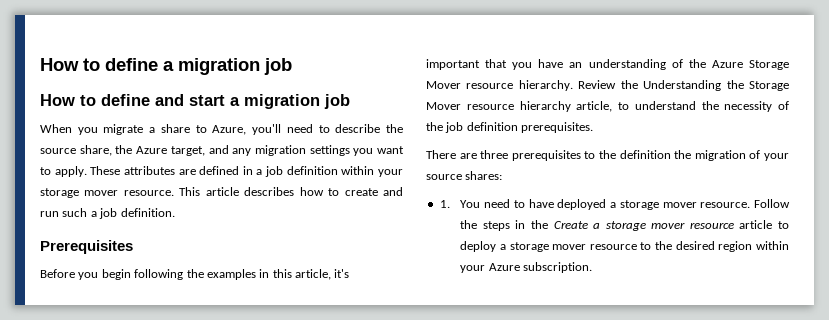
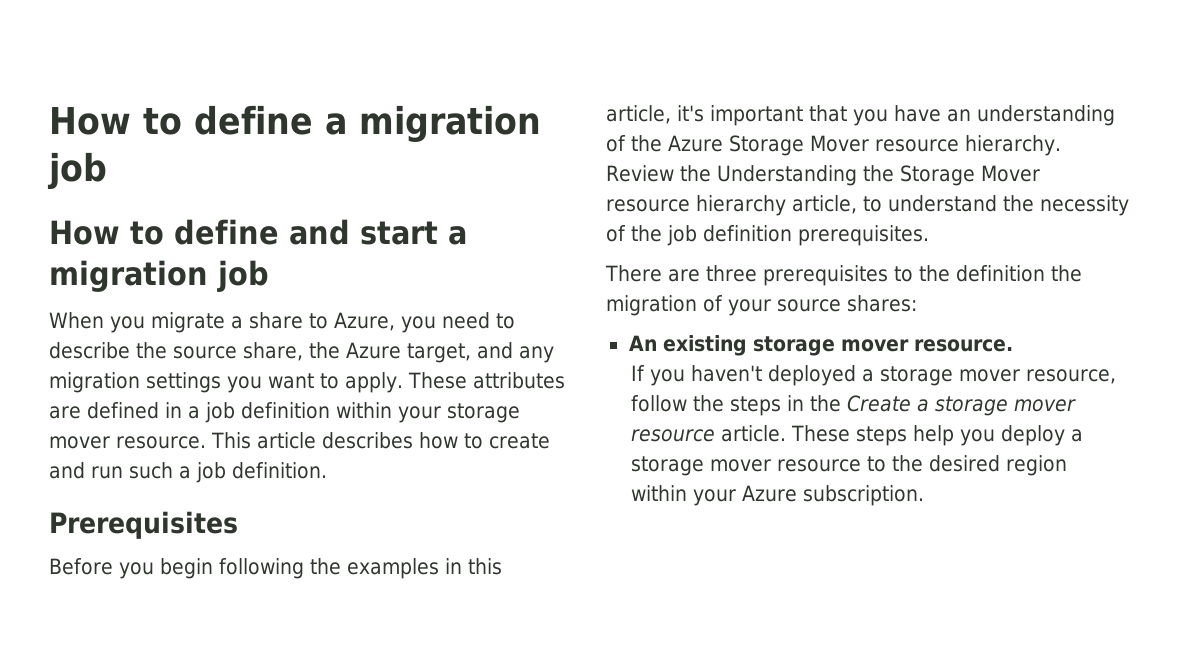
[252,124,282,135] you'll -> [401,316,436,333] you
[439,199,554,208] 1. You need to have -> [628,335,1013,356] [631,365,763,386] An existing storage mover resource. // If you haven't
[700,199,790,208] resource. Follow -> [1026,369,1117,384] [631,395,688,412] resource, follow
[739,220,789,229] article to -> [721,425,996,446] article. These steps help you

